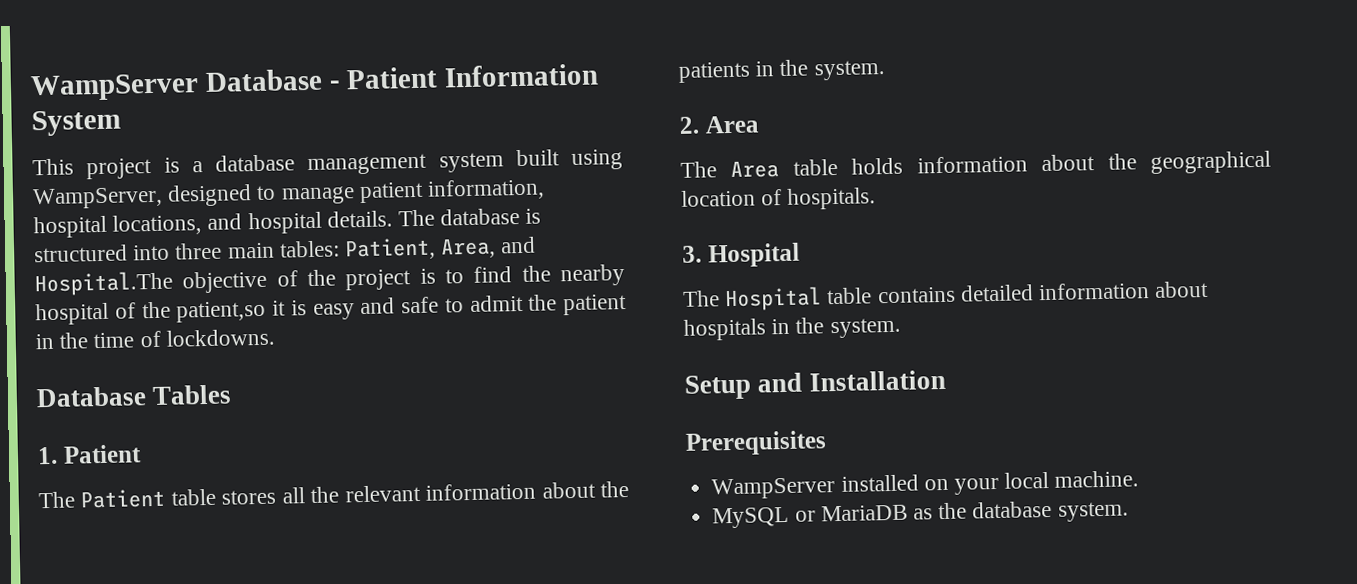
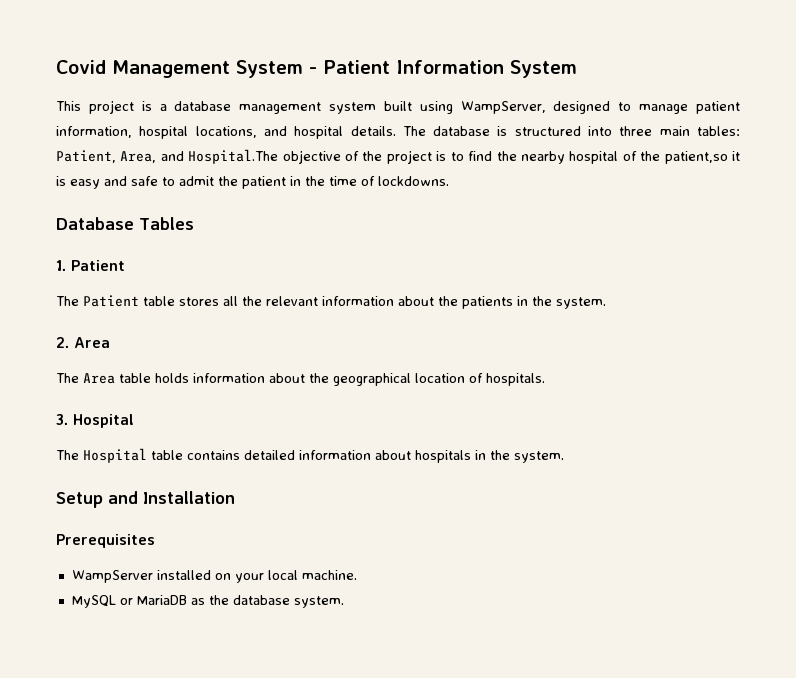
[30,68,323,102] WampServer Database -> [56,60,303,78] Covid Management System

